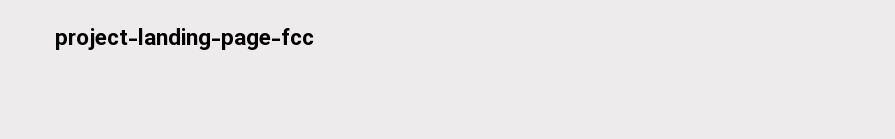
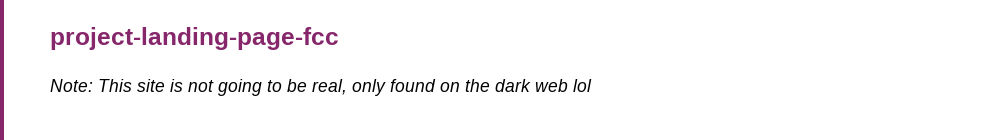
(314, 39) none -> [50,79,592,96] // Note: This site is not going to be real, only found on the dark web lol

